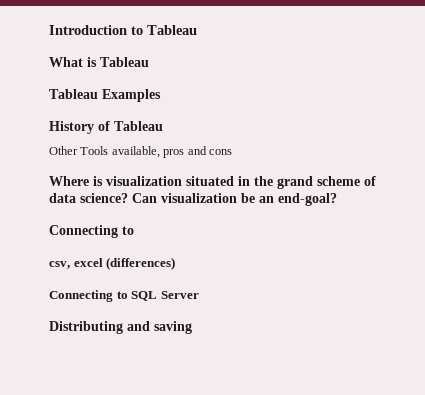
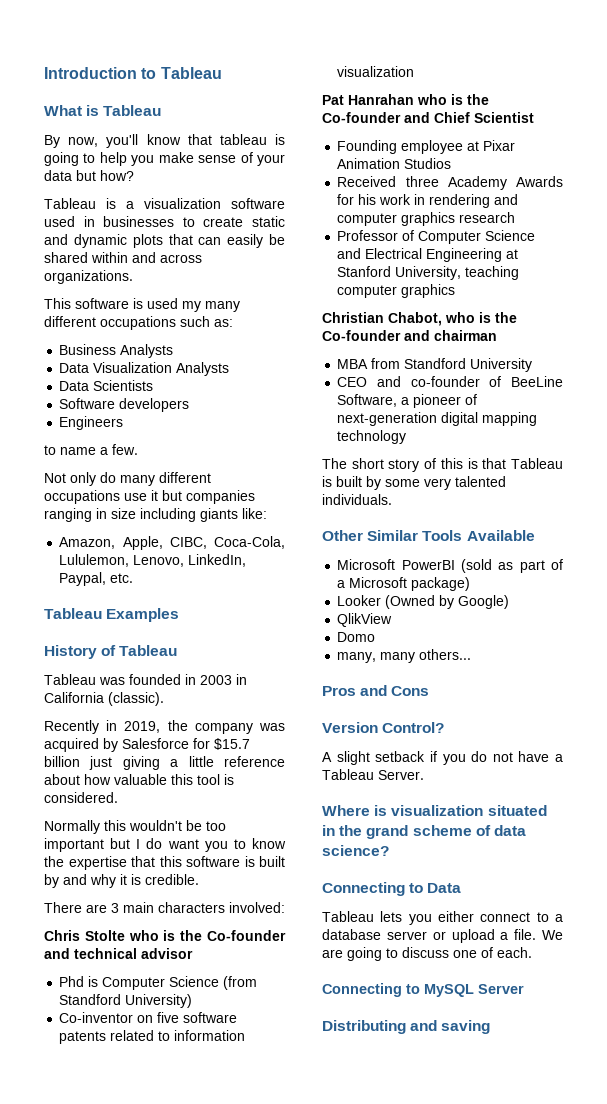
(149, 62) none -> [44,134,285,148] [44,152,285,166] [44,170,134,181] [44,198,285,209] [44,216,285,227] [44,234,285,248] [44,252,202,263] [44,270,133,284] [44,298,240,312] [44,316,233,330] [59,344,174,358] [59,362,230,376] [59,380,154,391] [59,398,190,412] [59,416,124,430] [44,444,138,455] [44,472,211,486] [44,490,255,504] [44,508,267,522] [59,536,285,550] [59,554,247,567] [59,572,134,586] // By now, you'll know that tableau is going to help you make sense of your data but how? // Tableau is a visualization software used in businesses to create static and dynamic plots that can easily be shared within and across organizations. // This software is used my many different occupations such as: // Business Analysts // Data Visualization Analysts // Data Scientists // Software developers // Engineers // to name a few. // Not only do many different occupations use it but companies ranging in size including giants like: // Amazon, Apple, CIBC, Coca-Cola, Lululemon, Lenovo, LinkedIn, Paypal, etc.
[49,146,232,158] Other Tools available, pros and cons -> [44,674,247,685] [44,692,164,706] [44,720,285,734] [44,738,250,752] [44,756,285,770] [44,774,234,785] [44,792,118,803] [44,820,226,834] [44,838,286,852] [44,856,285,870] [44,874,199,888] [44,902,285,913] [44,930,286,941] [44,948,193,959] [59,976,258,990] [59,994,193,1008] [59,1012,238,1023] [59,1030,246,1044] [337,66,415,77] [322,94,489,105] [322,112,534,123] [337,140,516,154] [337,158,452,169] [337,176,563,190] [337,194,519,208] [337,212,516,226] [337,230,536,244] [337,248,519,262] [337,266,520,280] [337,284,456,298] [322,312,517,326] [322,330,497,341] [337,358,533,372] [337,376,563,387] [337,394,478,408] [337,412,538,426] [337,430,407,444] [322,458,563,472] [322,476,506,490] [322,494,392,505] [322,530,535,541] [337,559,563,573] [337,577,471,591] [337,595,510,609] [337,613,393,627] [337,632,376,642] [337,649,472,663] [322,685,430,696] [322,722,445,733] [322,751,563,765] [322,769,424,780] Tableau was founded in 2003 in California (classic). // Recently in 2019, the company was acquired by Salesforce for $15.7 billion just giving a little reference about how valuable this tool is considered. // Normally this wouldn't be too important but I do want you to know the expertise that this software is built by and why it is credible. // There are 3 main characters involved: // Chris Stolte who is the Co-founder and technical advisor // Phd is Computer Science (from Standford University) // Co-inventor on five software patents related to information visualization // Pat Hanrahan who is the Co-founder and Chief Scientist // Founding employee at Pixar Animation Studios // Received three Academy Awards for his work in rendering and computer graphics research // Professor of Computer Science and Electrical Engineering at Stanford University, teaching computer graphics // Christian Chabot, who is the Co-founder and chairman // MBA from Standford University // CEO and co-founder of BeeLine Software, a pioneer of next-generation digital mapping technology // The short story of this is that Tableau is built by some very talented individuals. // Other Similar Tools Available // Microsoft PowerBI (sold as part of a Microsoft package) // Looker (Owned by Google) // QlikView // Domo // many, many others... // Pros and Cons // Version Control? // A slight setback if you do not have a Tableau Server.
[132,193,337,206] [49,225,134,238] [49,257,176,270] [49,290,158,302] Can visualization be an end-goal? // Connecting to // csv, excel (differences) // Connecting to SQL -> [322,882,462,896] [322,911,563,925] [322,929,563,943] [322,947,532,961] [322,983,474,997] // Connecting to Data // Tableau lets you either connect to a database server or upload a file. We are going to discuss one of each. // Connecting to MySQL

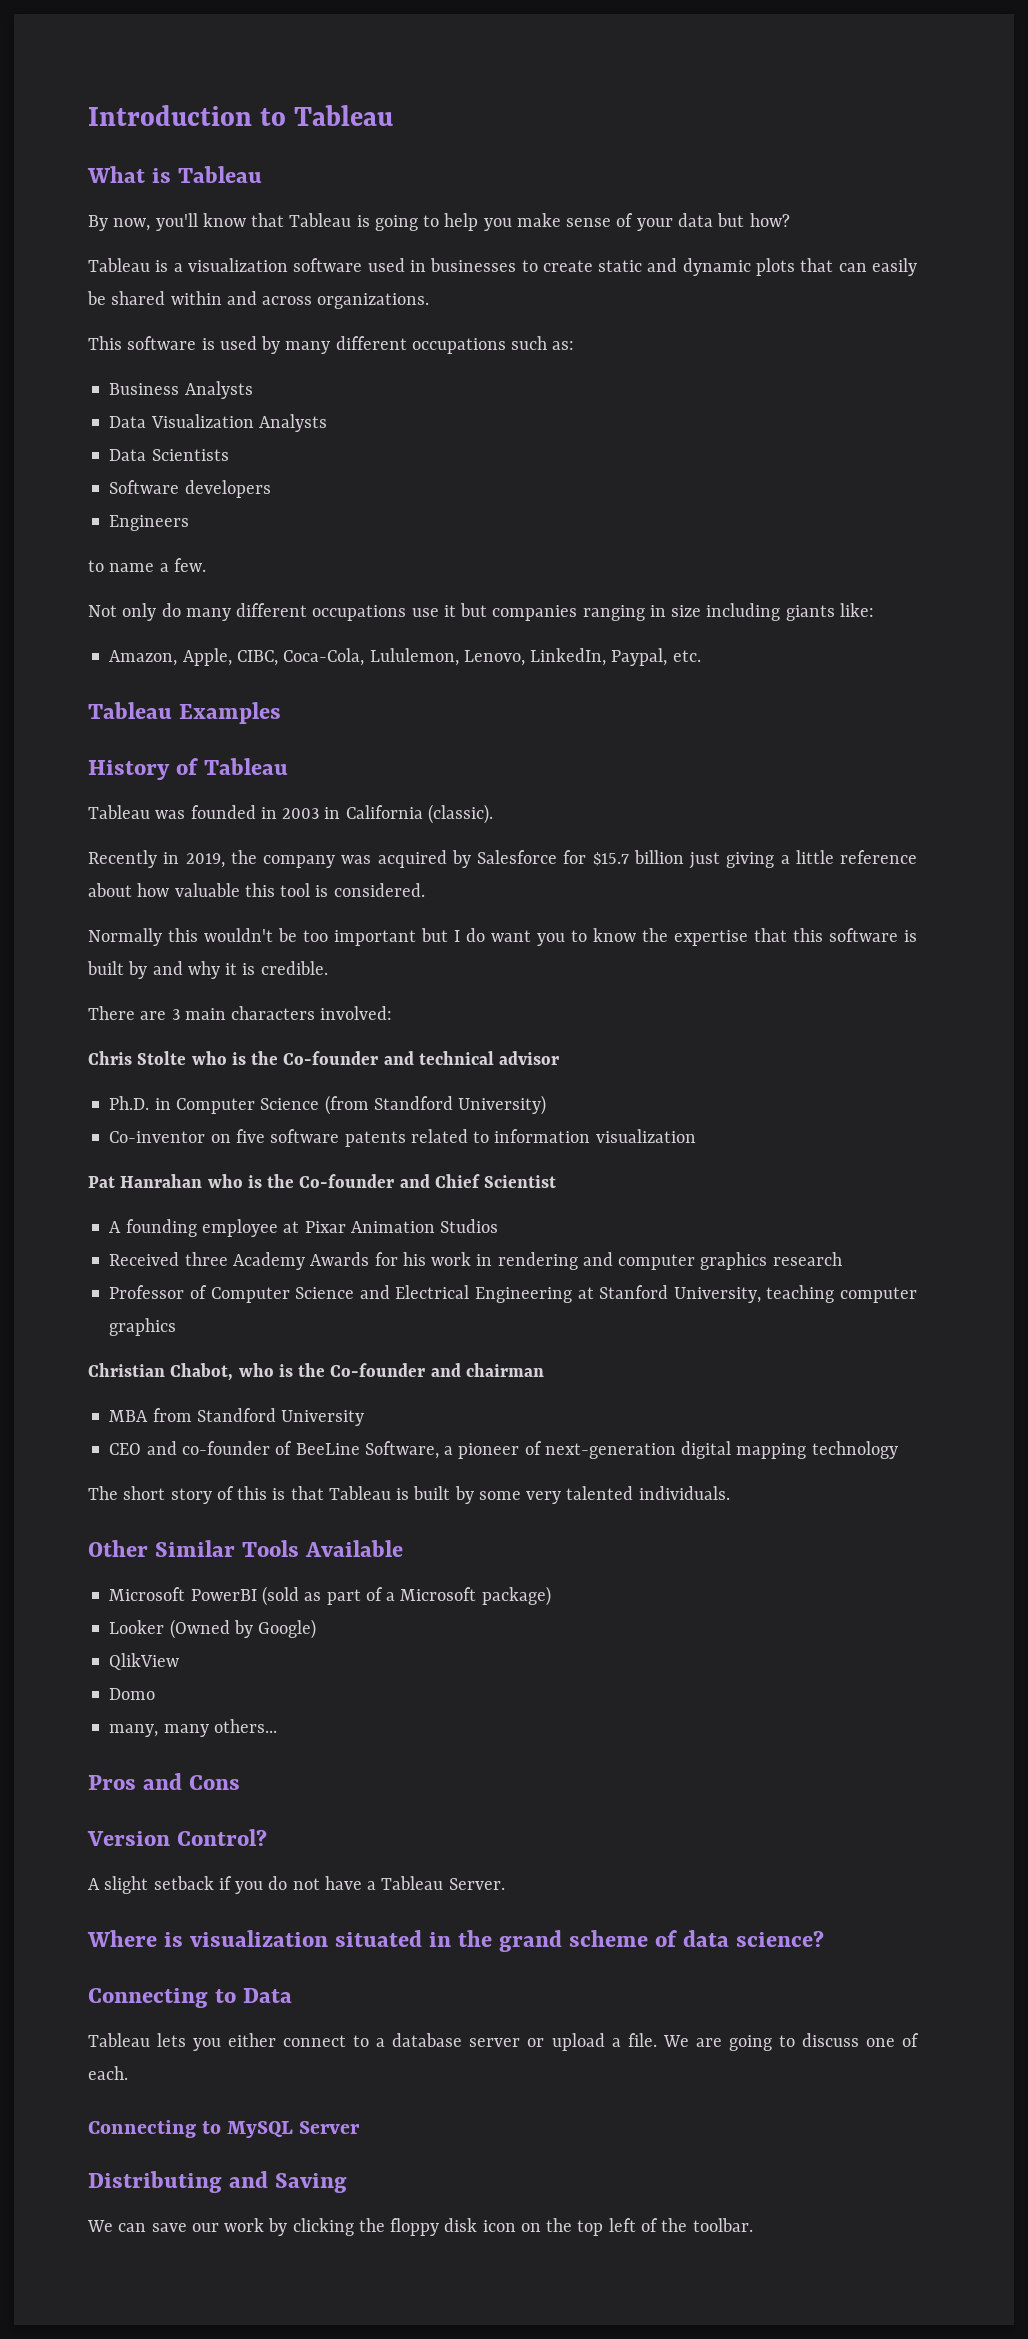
[219,134,267,145] tableau -> [289,213,352,227] Tableau
[182,301,201,312] my -> [261,336,281,354] by
[59,976,99,987] Phd is -> [109,1096,171,1110] Ph.D. in
[337,140,398,154] Founding -> [109,1219,197,1237] A founding
[441,1020,491,1034] saving -> [275,2173,348,2193] [87,2218,753,2236] Saving // We can save our work by clicking the floppy disk icon on the top left of the toolbar.

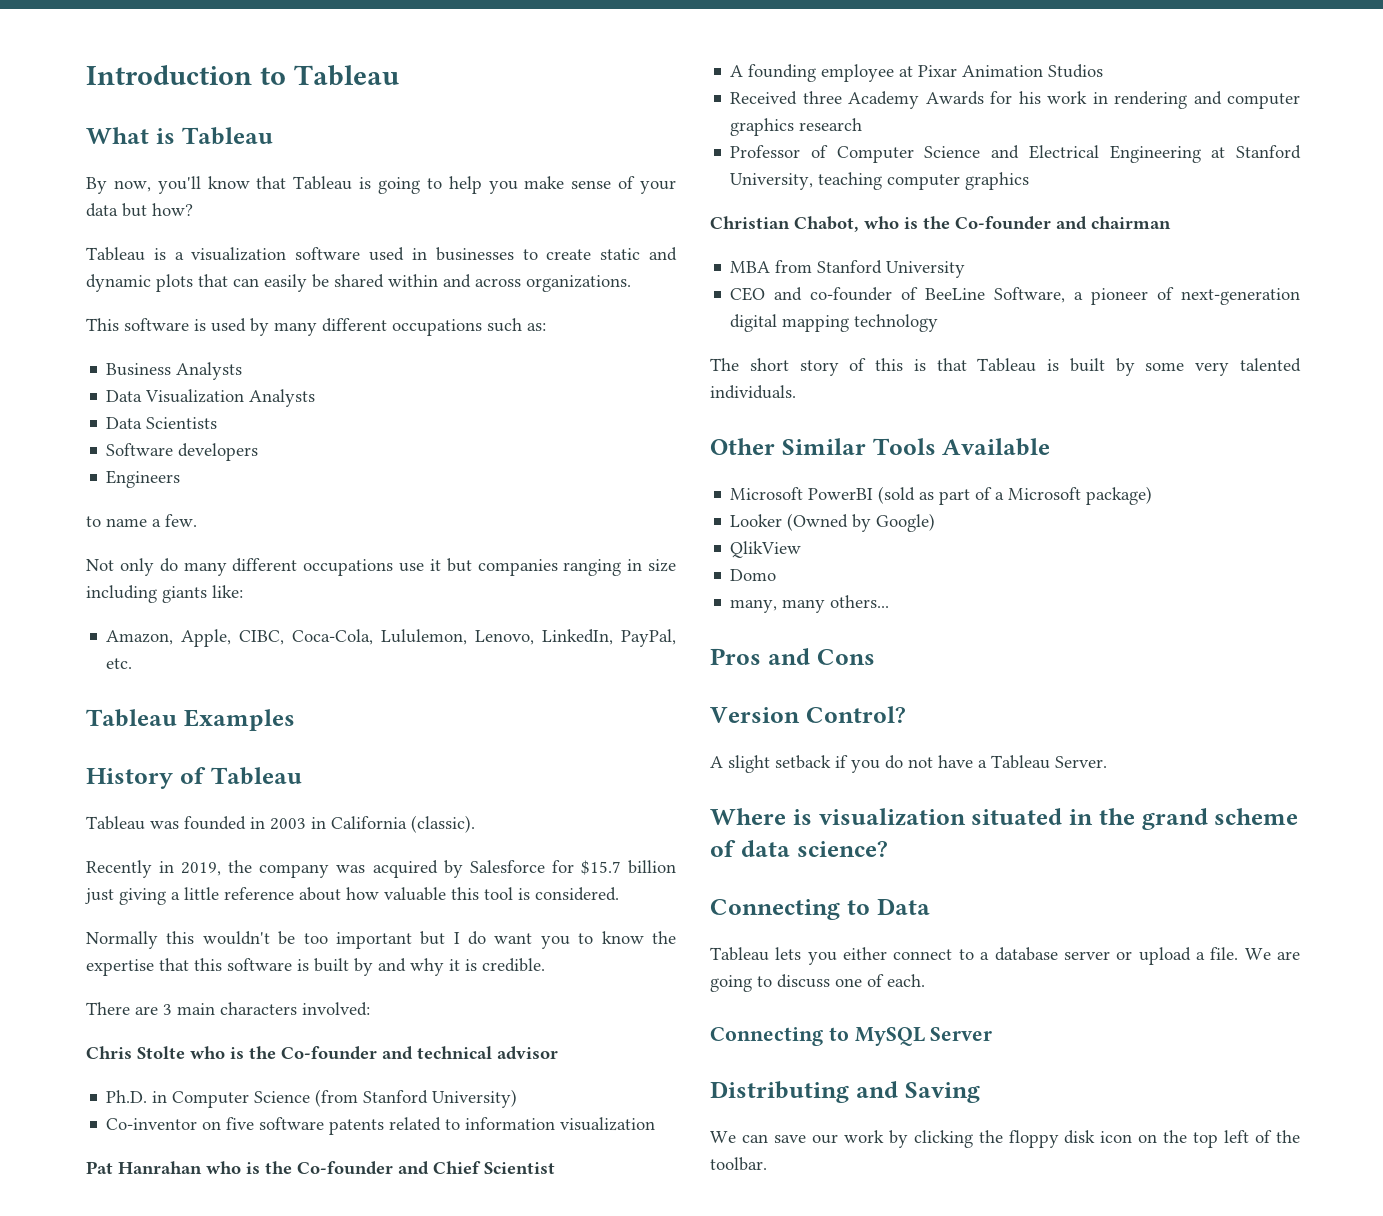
[611,648,668,666] Paypal, -> [621,629,676,647] PayPal,
[373,1096,453,1110] Standford -> [363,1090,429,1104] Stanford
[196,1408,276,1422] Standford -> [817,260,883,274] Stanford

